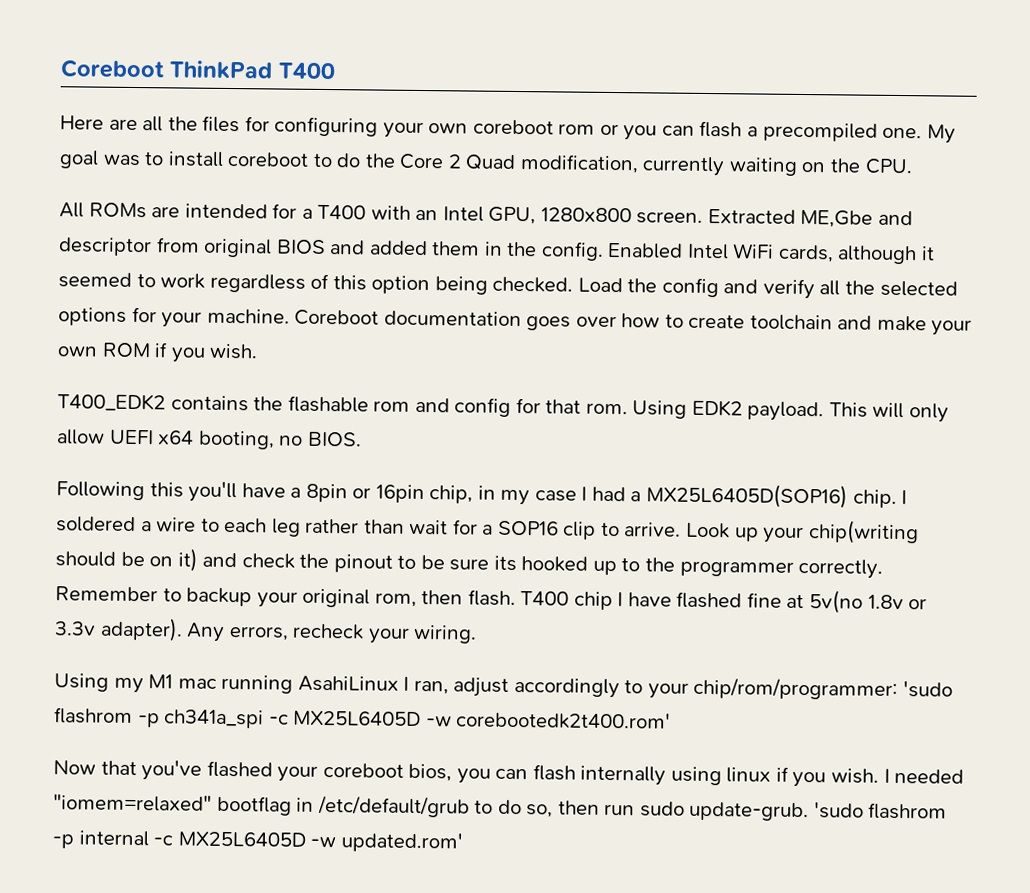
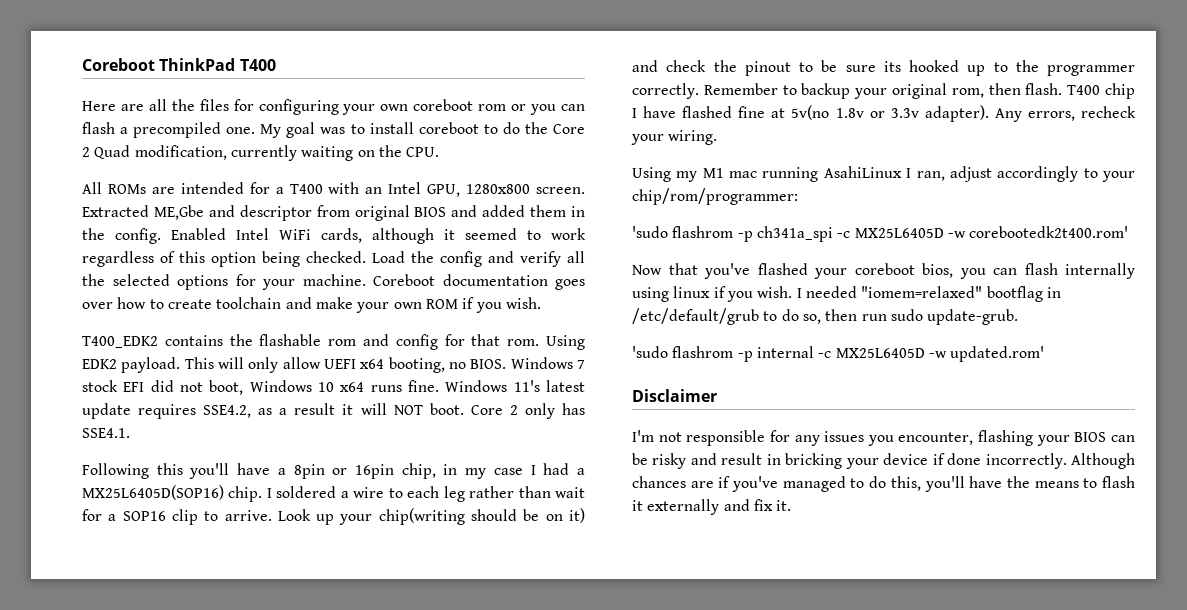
(362, 439) none -> [510,357,585,369] [82,380,585,395] [82,403,585,419] [82,428,130,438] Windows 7 stock EFI did not boot, Windows 10 x64 runs fine. Windows 11's latest update requires SSE4.2, as a result it will NOT boot. Core 2 only has SSE4.1.
(899, 689) none -> (798, 196) //
(810, 811) none -> (1019, 317) //
(463, 842) none -> [632,389,717,402] [632,430,1135,446] [632,453,1135,469] [632,476,1135,492] [632,499,792,515] // Disclaimer // I'm not responsible for any issues you encounter, flashing your BIOS can be risky and result in bricking your device if done incorrectly. Although chances are if you've managed to do this, you'll have the means to flash it externally and fix it.

